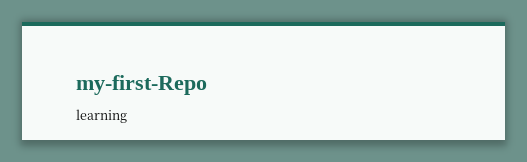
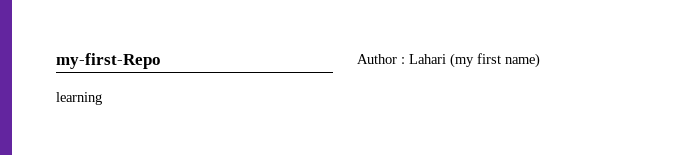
(127, 116) none -> [357,53,540,68] // Author : Lahari (my first name)

